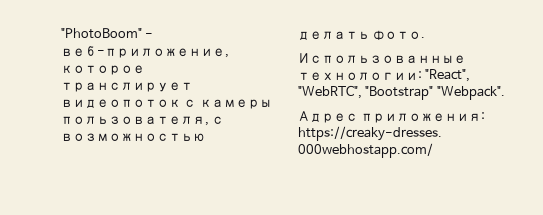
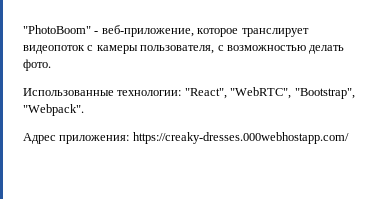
[365,86,434,100] "Bootstrap" -> [294,88,355,99] "Bootstrap",

